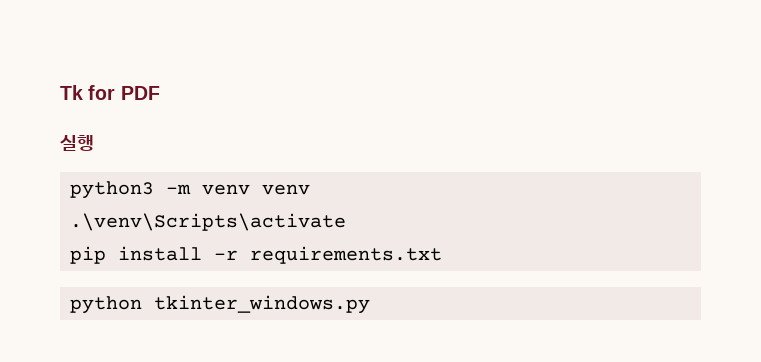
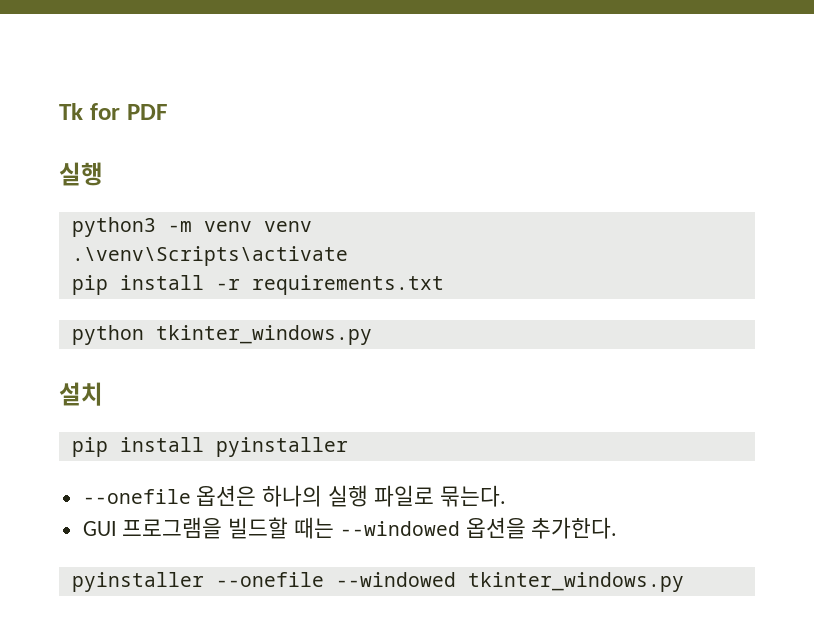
(371, 304) none -> [59,382,103,406] [71,437,348,457] [82,485,506,507] [82,517,618,539] [71,572,684,592] // 설치 // pip install pyinstaller // --onefile 옵션은 하나의 실행 파일로 묶는다. // GUI 프로그램을 빌드할 때는 --windowed 옵션을 추가한다. // pyinstaller --onefile --windowed tkinter_windows.py

